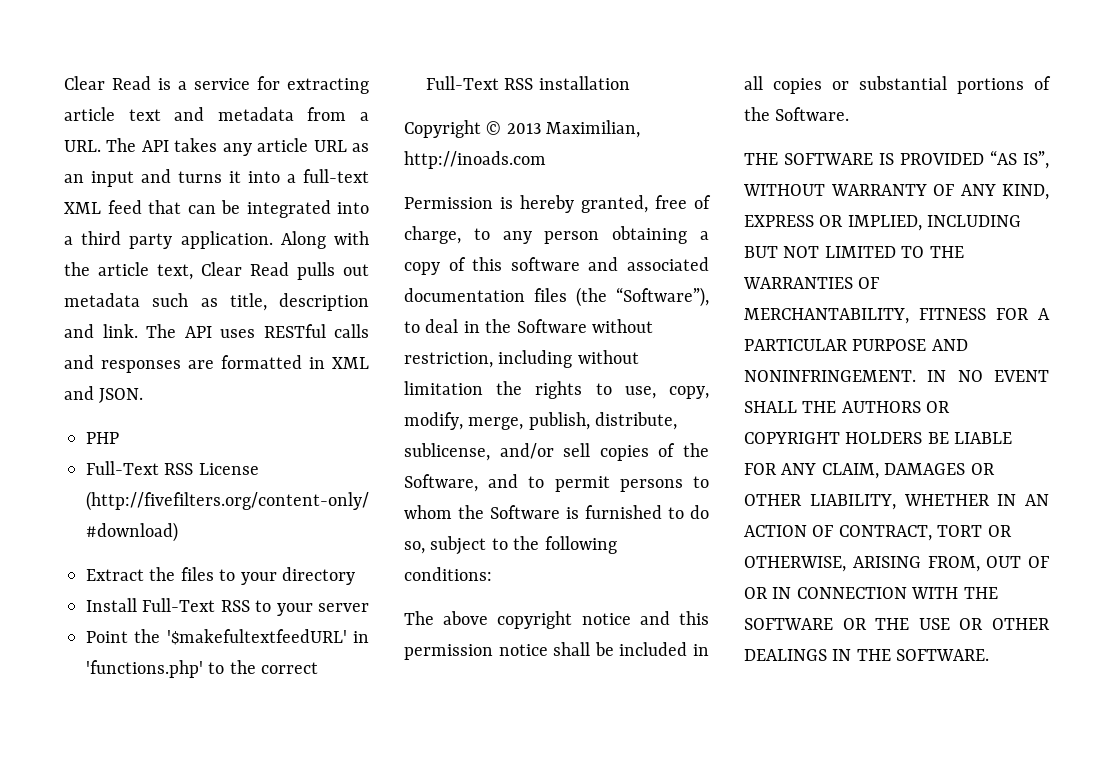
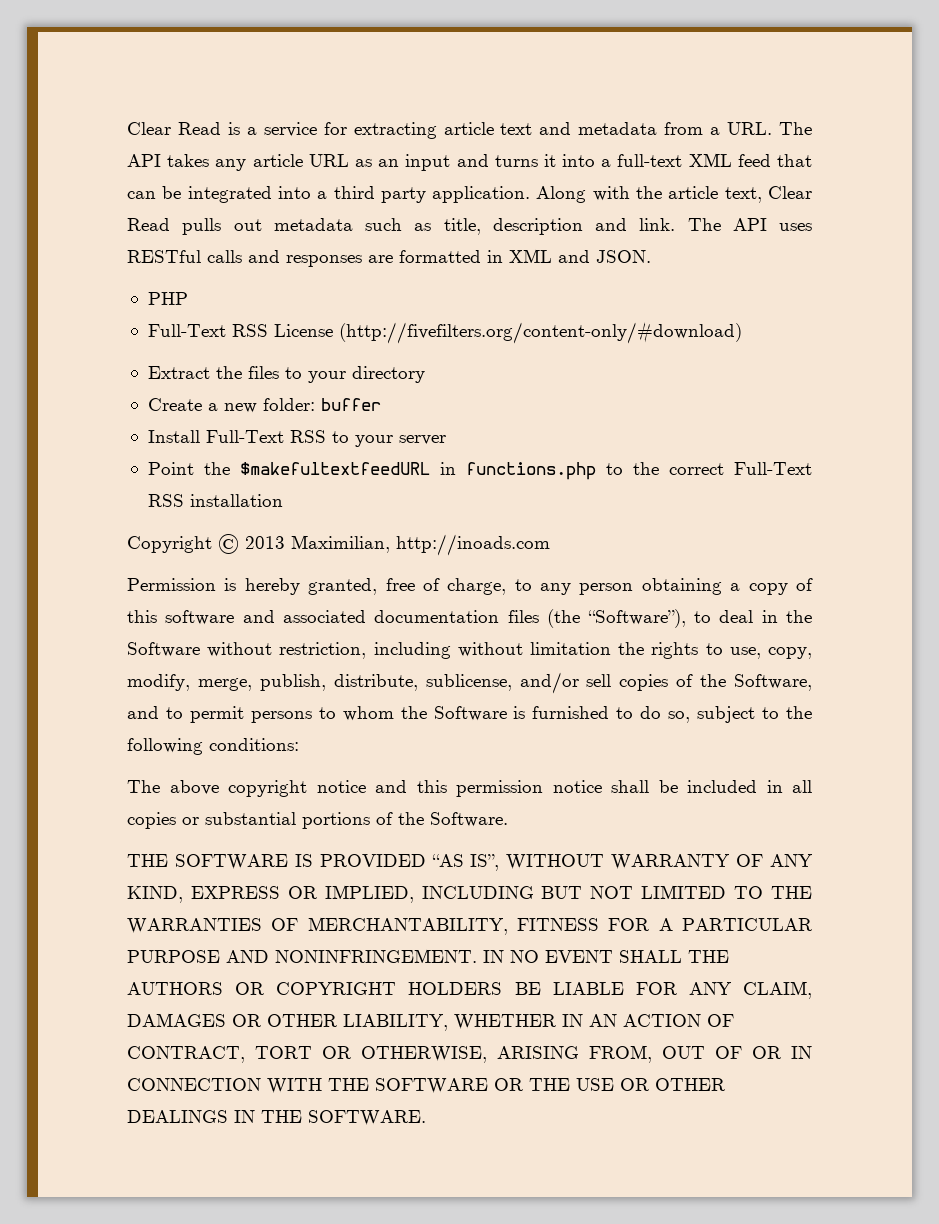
(355, 576) none -> [147,398,381,413] // Create a new folder: buffer
[166,629,369,645] [86,660,203,678] '$makefultextfeedURL' in 'functions.php' -> [239,462,596,480] $makefultextfeedURL in functions.php

